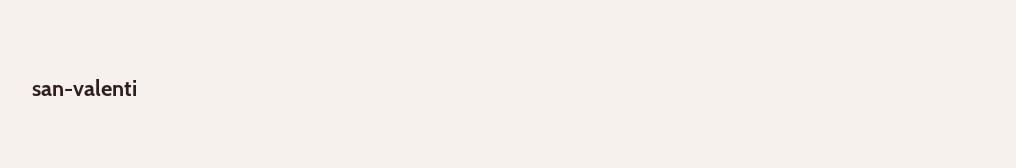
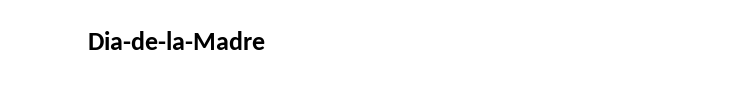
[32,79,137,96] san-valenti -> [88,31,265,50] Dia-de-la-Madre

